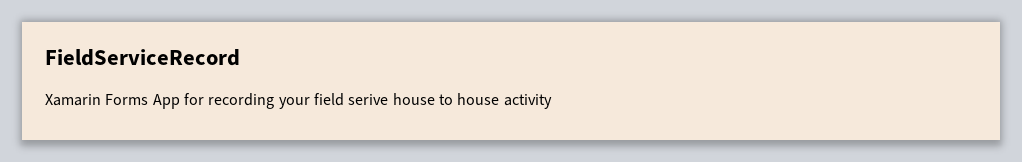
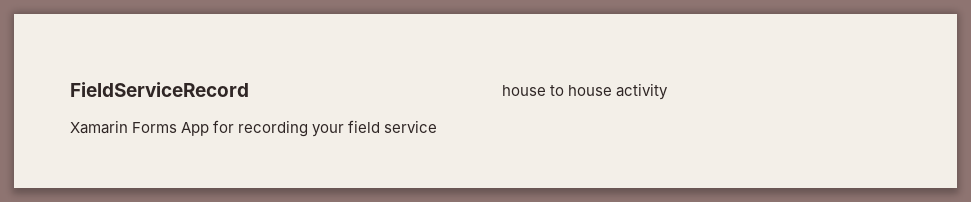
[348,94,389,105] serive -> [384,120,438,133] service

